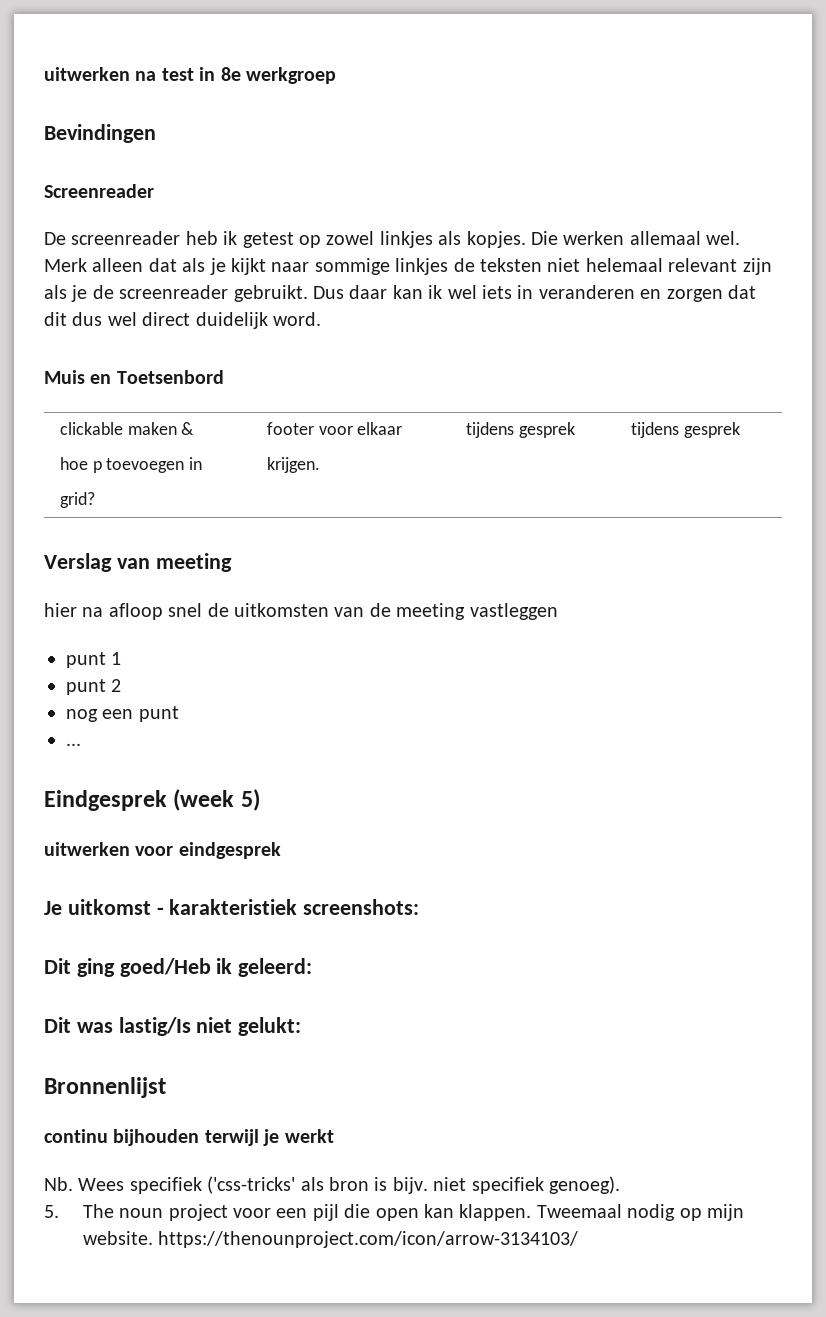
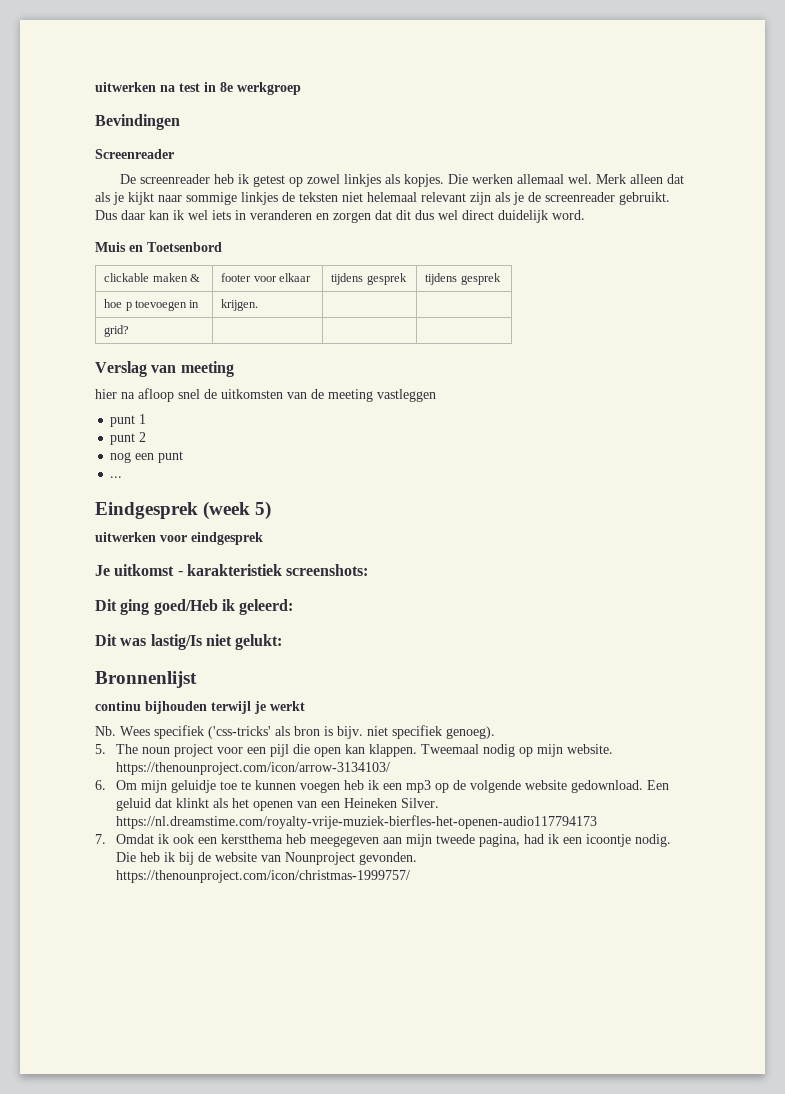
(579, 1239) none -> [95,780,669,793] [115,798,439,811] [115,815,597,829] [95,834,671,847] [115,852,417,865] [115,870,410,883] // 6. Om mijn geluidje toe te kunnen voegen heb ik een mp3 op de volgende website gedownload. Een geluid dat klinkt als het openen van een Heineken Silver. https://nl.dreamstime.com/royalty-vrije-muziek-bierfles-het-openen-audio117794173 // 7. Omdat ik ook een kerstthema heb meegegeven aan mijn tweede pagina, had ik een icoontje nodig. Die heb ik bij de website van Nounproject gevonden. https://thenounproject.com/icon/christmas-1999757/

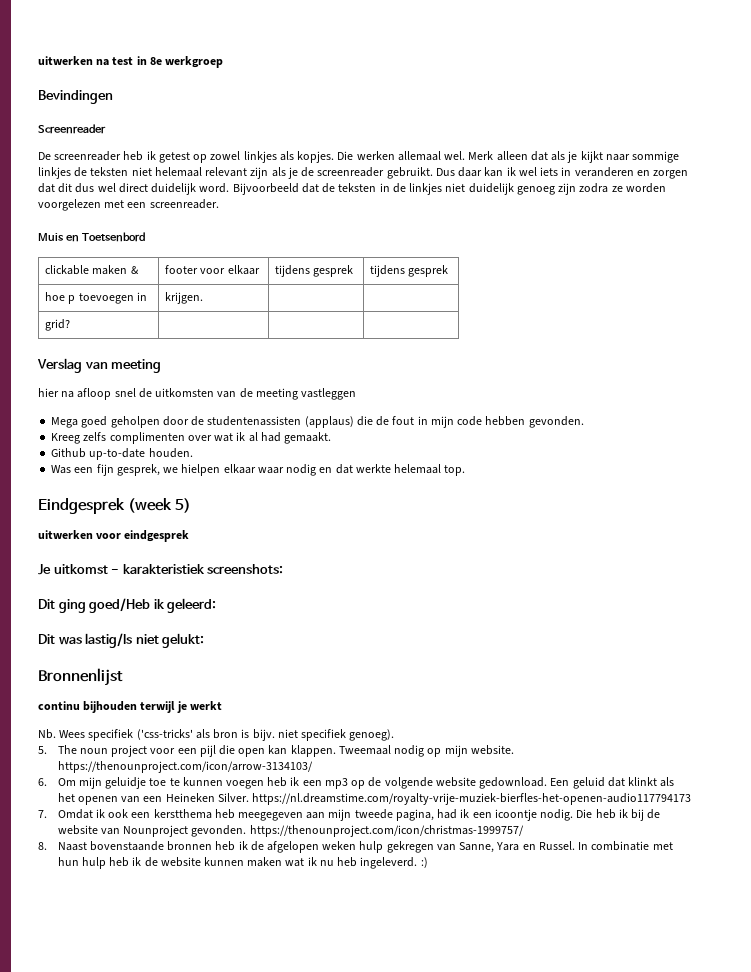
(585, 215) none -> [232,183,666,195] [38,199,219,211] Bijvoorbeeld dat de teksten in de linkjes niet duidelijk genoeg zijn zodra ze worden voorgelezen met een screenreader.
[110,414,147,427] [110,432,147,445] [110,451,184,463] [110,476,123,478] punt 1 // punt 2 // nog een punt // ... -> [51,416,584,428] [51,432,332,444] [51,448,193,460] [51,464,466,476] Mega goed geholpen door de studentenassisten (applaus) die de fout in mijn code hebben gevonden. // Kreeg zelfs complimenten over wat ik al had gemaakt. // Github up-to-date houden. // Was een fijn gesprek, we hielpen elkaar waar nodig en dat werkte helemaal top.
(410, 876) none -> [38,841,673,853] [57,857,428,869] // 8. Naast bovenstaande bronnen heb ik de afgelopen weken hulp gekregen van Sanne, Yara en Russel. In combinatie met hun hulp heb ik de website kunnen maken wat ik nu heb ingeleverd. :)

